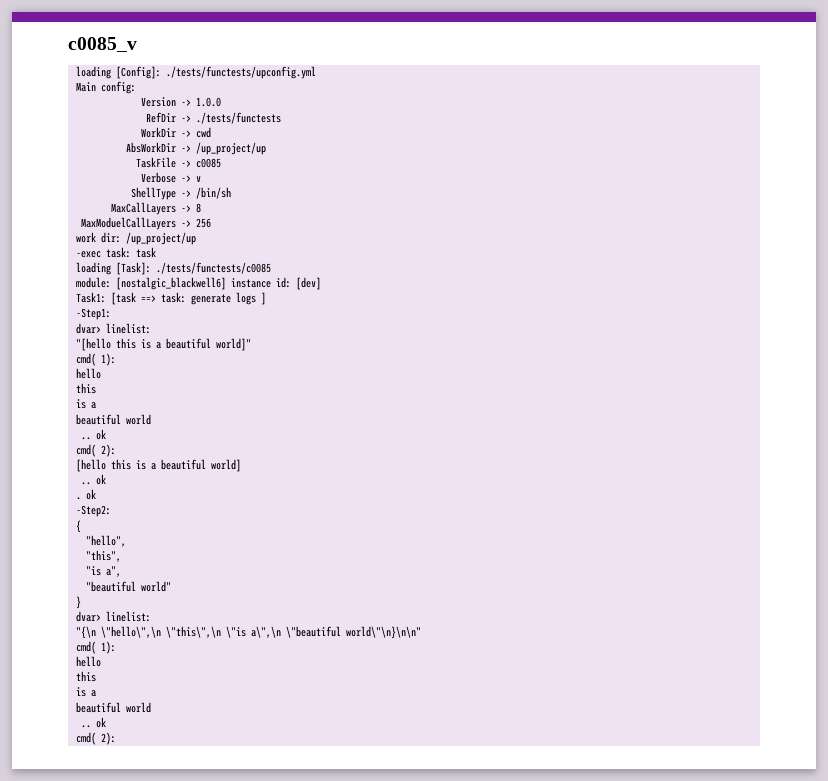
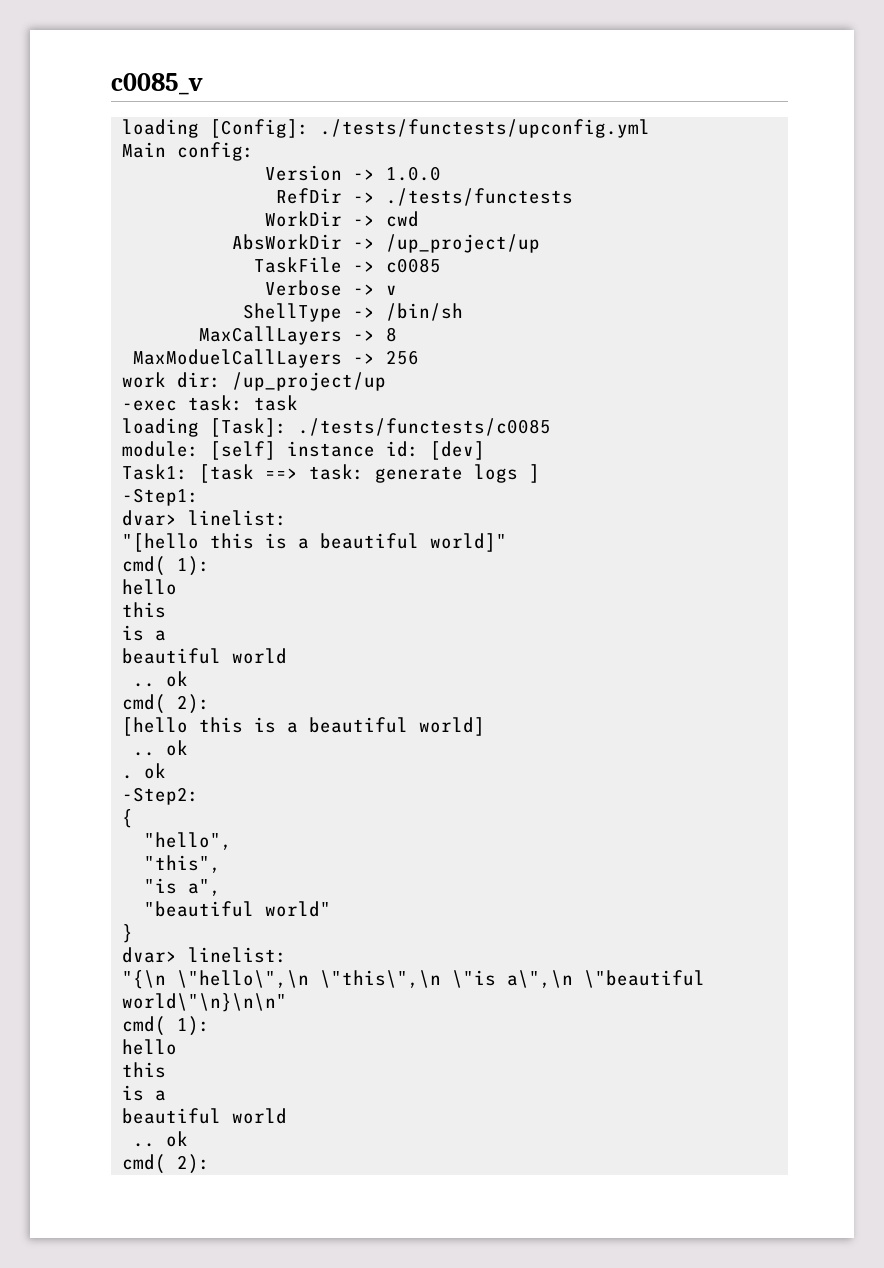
[115,277,226,290] [nostalgic_blackwell6] -> [210,441,277,460] [self]

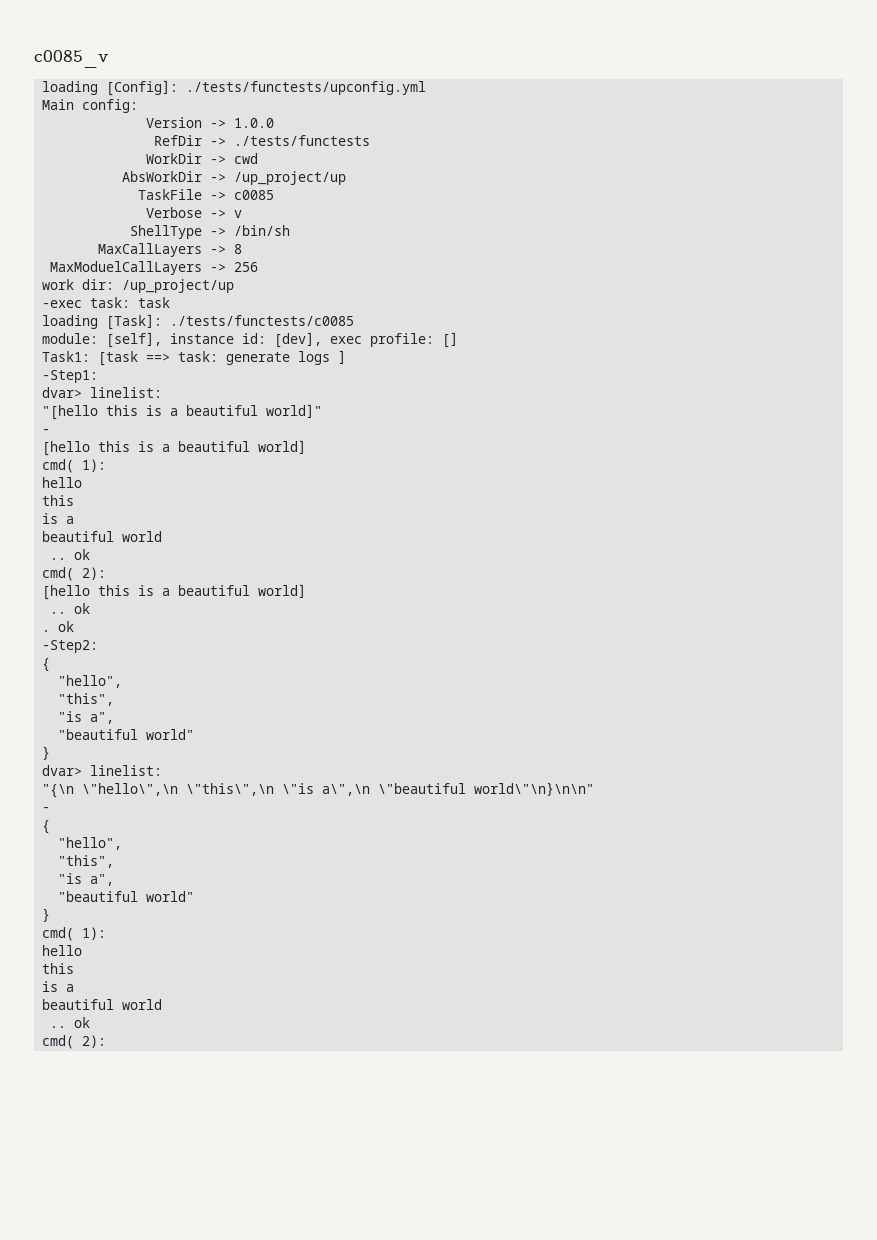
[210,441,277,460] [self] -> [106,332,163,348] [self],
[430,441,486,460] [dev] -> [274,332,459,348] [dev], exec profile: []
(508, 542) none -> [42,429,51,434] [42,440,307,456] // - // [hello this is a beautiful world]
(288, 1002) none -> [42,807,51,812] [42,820,51,834] [58,837,123,850] [58,855,115,868] [58,873,115,886] [58,891,195,902] [42,908,51,922] // - // { // "hello", // "this", // "is a", // "beautiful world" // }

